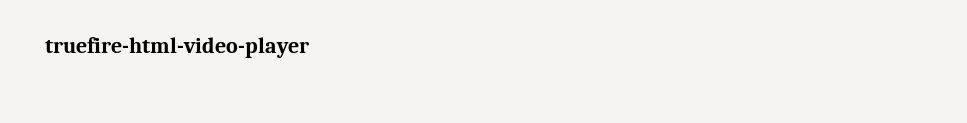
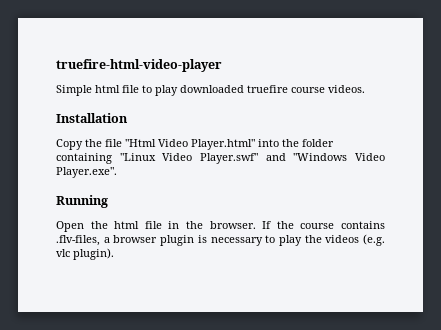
(309, 47) none -> [56,85,365,96] [56,113,128,123] [56,139,334,150] [56,153,385,164] [56,167,117,178] [56,195,108,208] [56,221,385,232] [56,234,385,246] [56,248,114,260] // Simple html file to play downloaded truefire course videos. // Installation // Copy the file "Html Video Player.html" into the folder containing "Linux Video Player.swf" and "Windows Video Player.exe". // Running // Open the html file in the browser. If the course contains .flv-files, a browser plugin is necessary to play the videos (e.g. vlc plugin).

